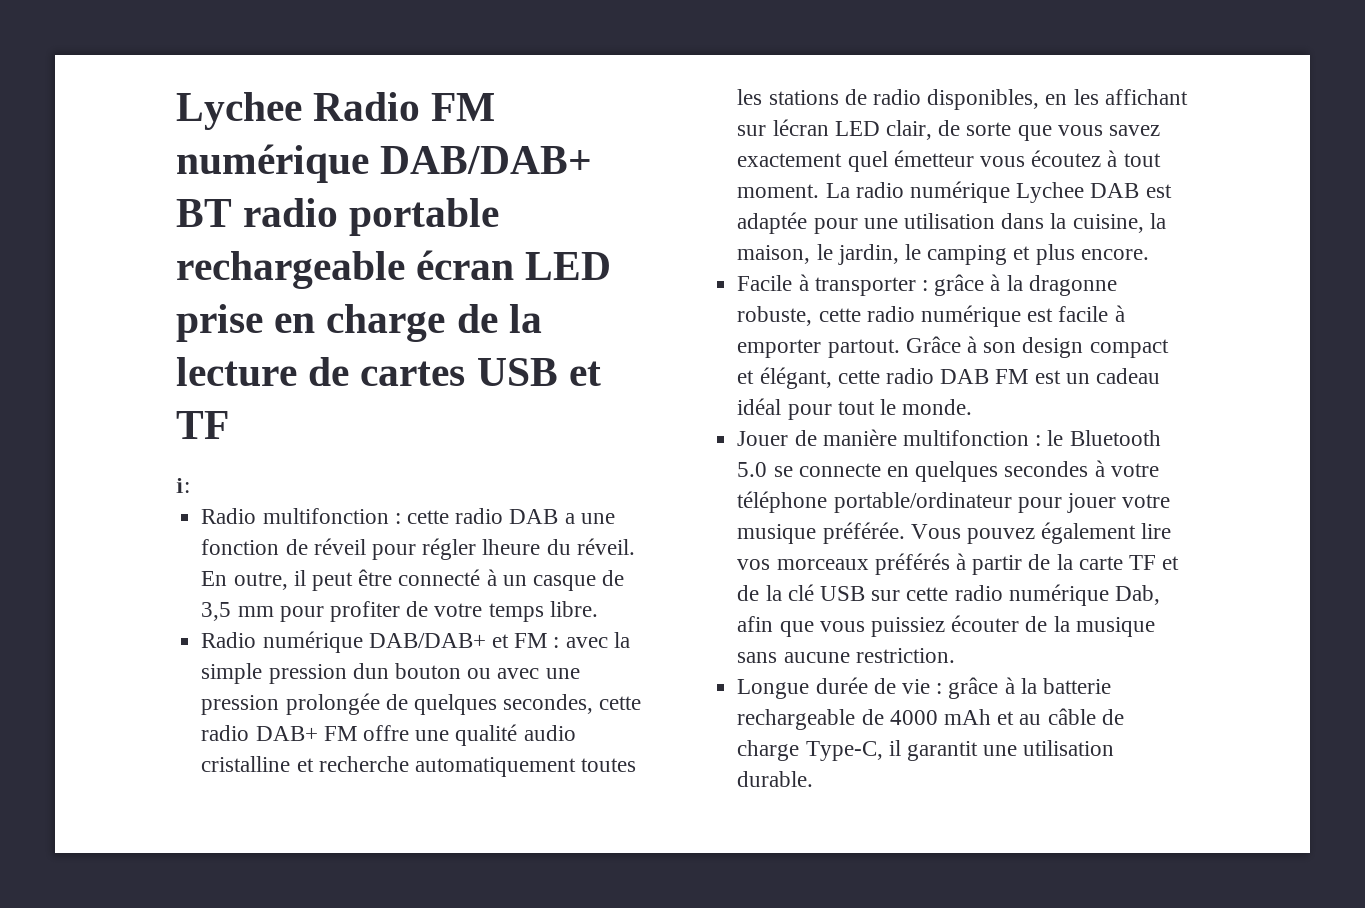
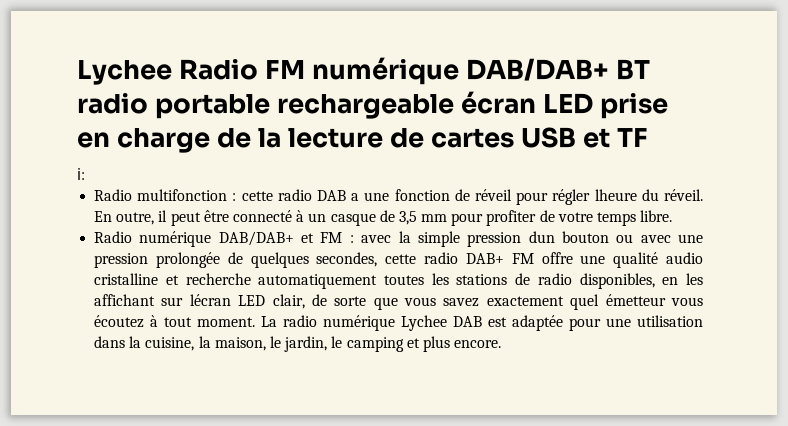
[737,274,1117,296] [737,305,1125,327] [737,336,1169,358] [737,367,1160,389] [737,398,973,420] [737,429,1161,446] [737,460,1159,482] [737,491,1171,513] [737,522,1172,544] [737,553,1180,575] [737,584,1160,606] [737,615,1155,637] [737,648,955,663] [737,677,1111,699] [737,708,1124,730] [737,740,1115,761] [737,771,814,787] // Facile à transporter : grâce à la dragonne robuste, cette radio numérique est facile à emporter partout. Grâce à son design compact et élégant, cette radio DAB FM est un cadeau idéal pour tout le monde. // Jouer de manière multifonction : le Bluetooth 5.0 se connecte en quelques secondes à votre téléphone portable/ordinateur pour jouer votre musique préférée. Vous pouvez également lire vos morceaux préférés à partir de la carte TF et de la clé USB sur cette radio numérique Dab, afin que vous puissiez écouter de la musique sans aucune restriction. // Longue durée de vie : grâce à la batterie rechargeable de 4000 mAh et au câble de charge Type-C, il garantit une utilisation durable. -> (502, 344) none

